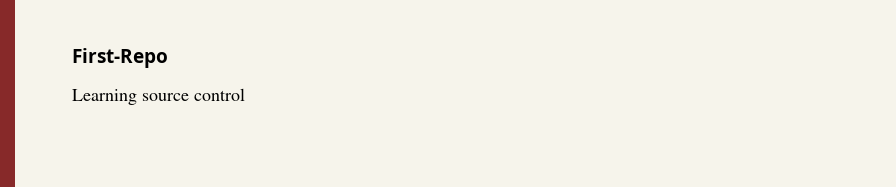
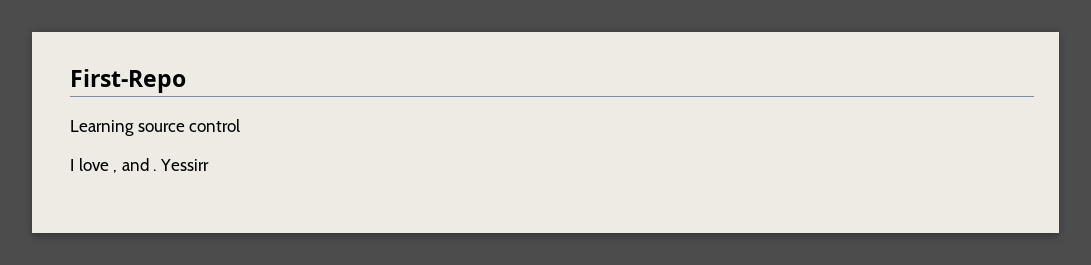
(245, 94) none -> [70,158,209,173] // I love , and . Yessirr

